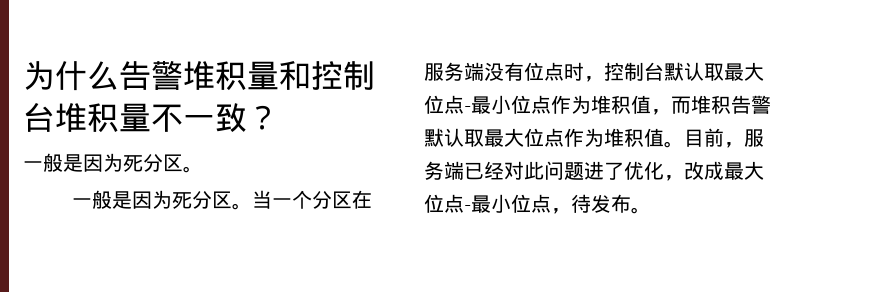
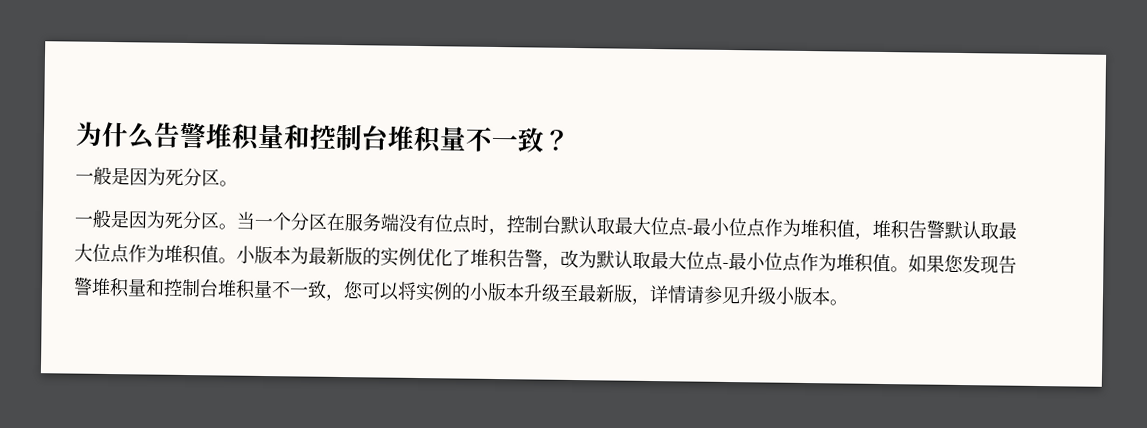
[671,96,691,114] 而 -> (873, 236) none
[684,128,764,148] [424,161,764,181] [424,194,631,214] 目前，服务端已经对此问题进了优化，改成最大位点-最小位点，待发布 -> [236,245,1017,274] [73,276,831,306] 小版本为最新版的实例优化了堆积告警，改为默认取最大位点-最小位点作为堆积值。如果您发现告警堆积量和控制台堆积量不一致，您可以将实例的小版本升级至最新版，详情请参见升级小版本

